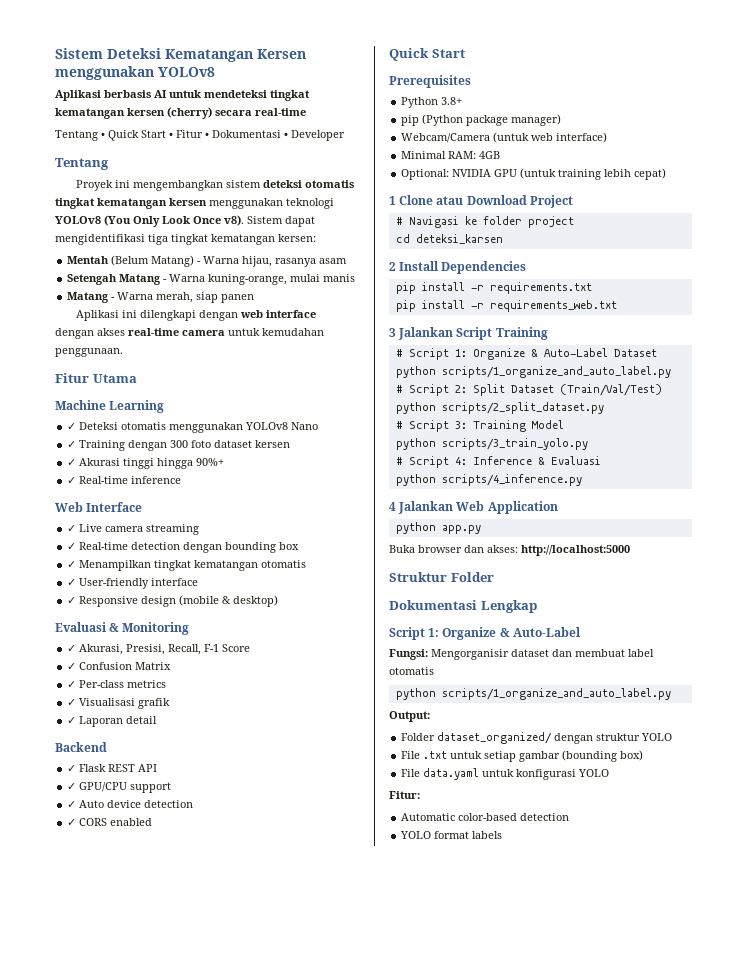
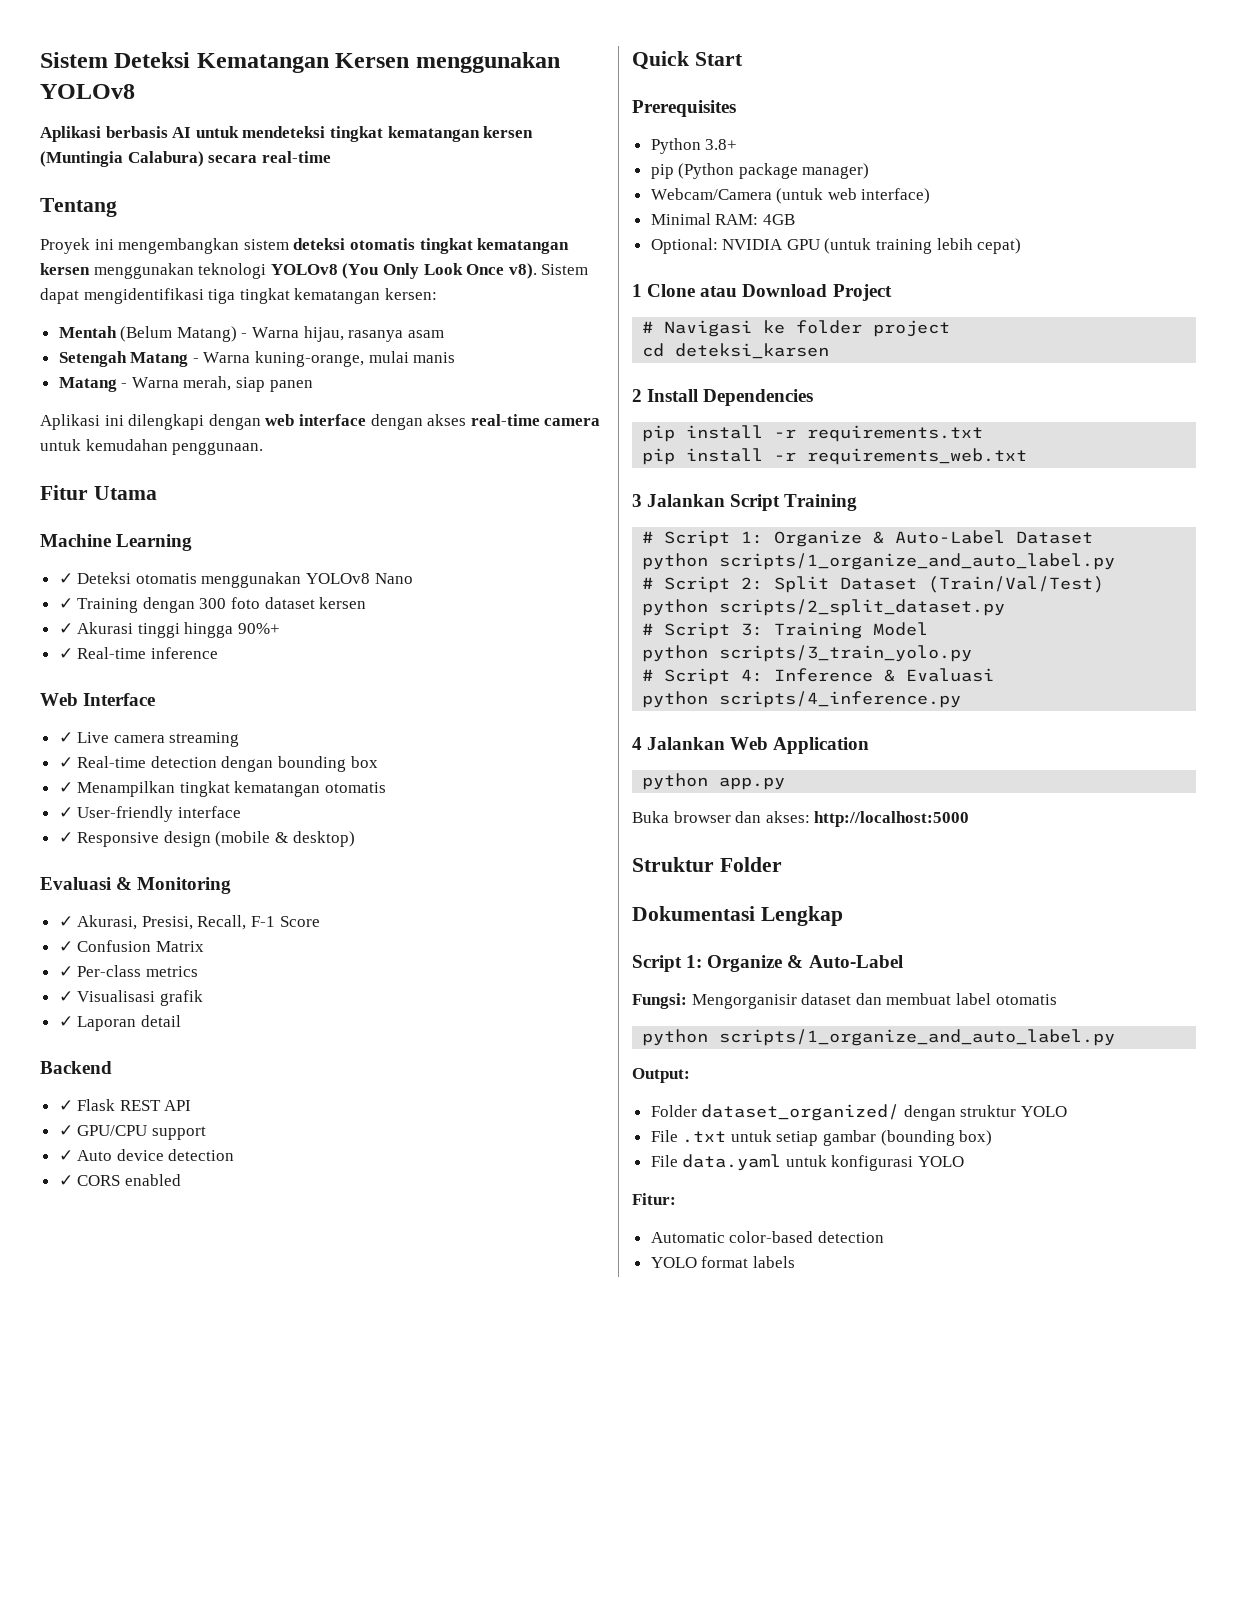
[167,107,212,119] (cherry) -> [40,151,204,167] (Muntingia Calabura)
[55,130,345,141] // Tentang • Quick Start • Fitur • Dokumentasi • Developer -> (331, 157) none

